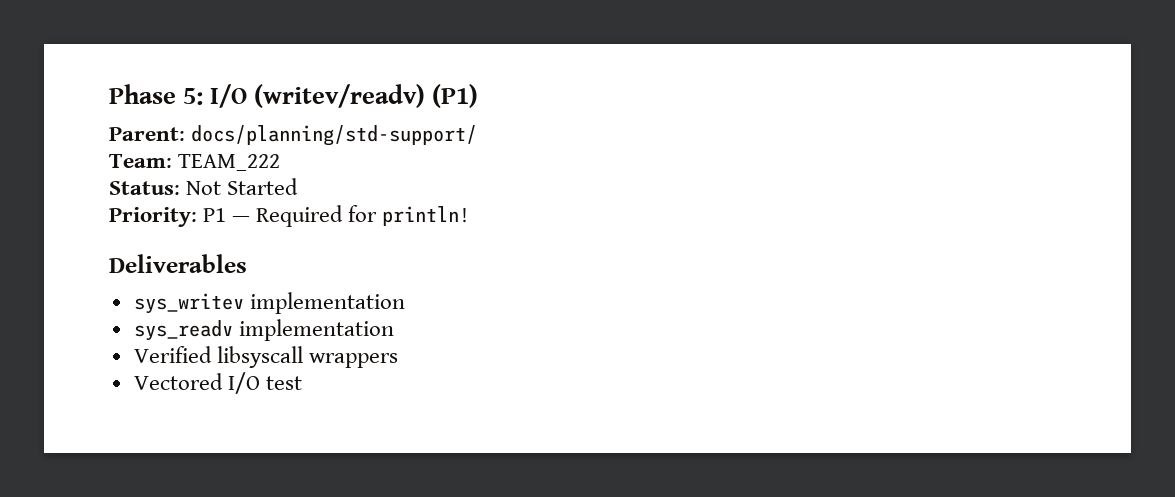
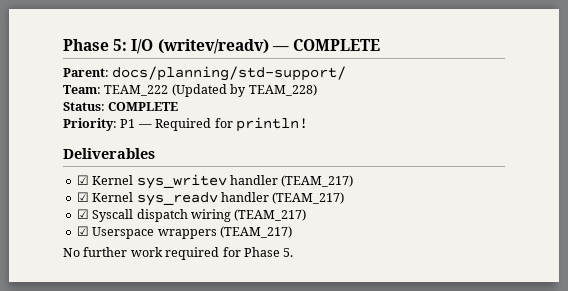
[432,84,479,108] (P1) -> [271,39,380,51] — COMPLETE
(281, 162) none -> [171,84,317,97] (Updated by TEAM_228)
[186,178,299,195] Not Started -> [108,102,179,111] COMPLETE
[133,292,405,314] [133,319,394,341] [133,346,398,368] [133,372,302,394] sys_writev implementation // sys_readv implementation // Verified libsyscall wrappers // Vectored I/O test -> [76,174,354,189] [76,192,345,206] [76,209,307,222] [76,226,292,239] [63,247,294,260] ☑ Kernel sys_writev handler (TEAM_217) // ☑ Kernel sys_readv handler (TEAM_217) // ☑ Syscall dispatch wiring (TEAM_217) // ☑ Userspace wrappers (TEAM_217) // No further work required for Phase 5.

